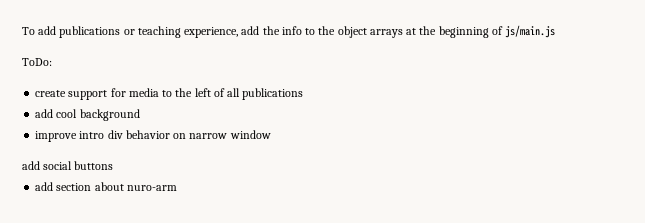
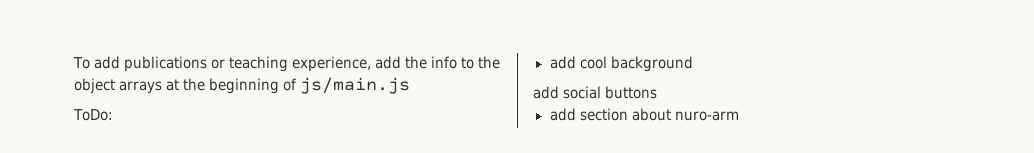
[35,88,304,100] [35,109,140,121] [35,130,271,142] create support for media to the left of all publications // add cool background // improve intro div behavior on narrow window -> [549,56,693,72] add cool background

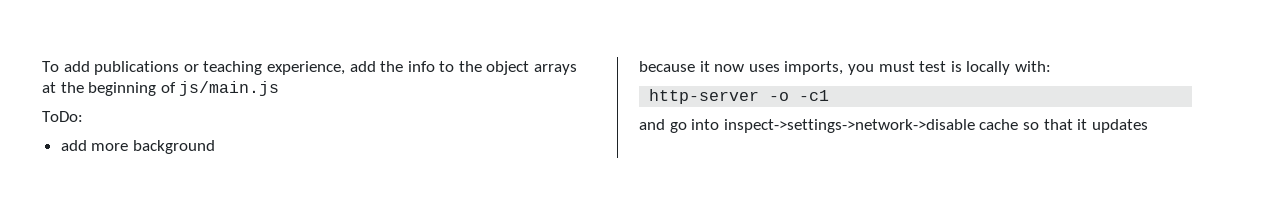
[579,56,607,69] cool -> [91,143,129,151] more
[533,86,658,99] [549,108,739,121] add social buttons // add section about nuro-arm -> [639,61,1051,75] [649,89,830,104] [639,119,1148,133] because it now uses imports, you must test is locally with: // http-server -o -c1 // and go into inspect->settings->network->disable cache so that it updates

